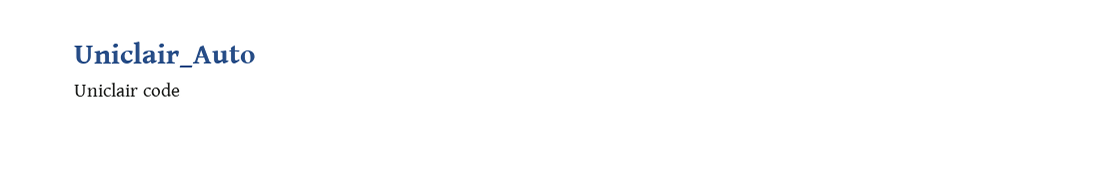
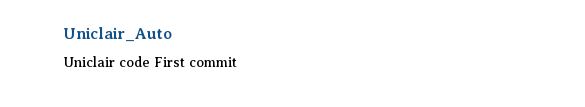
(181, 89) none -> [154,57,237,67] First commit

